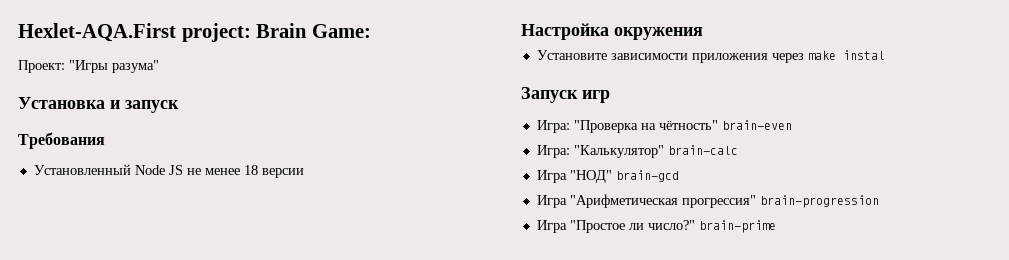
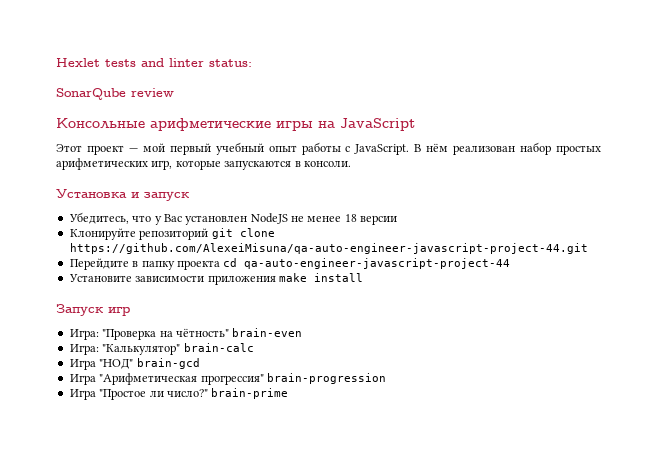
[18,23,371,42] [18,60,159,73] [18,97,179,113] [18,132,105,149] [33,164,304,178] [521,23,703,40] Hexlet-AQA.First project: Brain Game: // Проект: "Игры разума" // Установка и запуск // Требования // Установленный Node JS не менее 18 версии // Настройка окружения -> [56,58,252,67] [56,88,174,100] [56,118,415,131] [56,142,602,155] [56,158,351,170] [56,189,189,201] [68,212,398,225] [69,228,275,240] [69,243,588,254] [69,258,511,270] Hexlet tests and linter status: // SonarQube review // Консольные арифметические игры на JavaScript // Этот проект — мой первый учебный опыт работы с JavaScript. В нём реализован набор простых арифметических игр, которые запускаются в консоли. // Установка и запуск // Убедитесь, что у Вас установлен NodeJS не менее 18 версии // Клонируйте репозиторий git clone https://github.com/AlexeiMisuna/qa-auto-engineer-javascript-project-44.git // Перейдите в папку проекта cd qa-auto-engineer-javascript-project-44
[771,50,885,63] через make instal -> [278,273,363,282] make install

